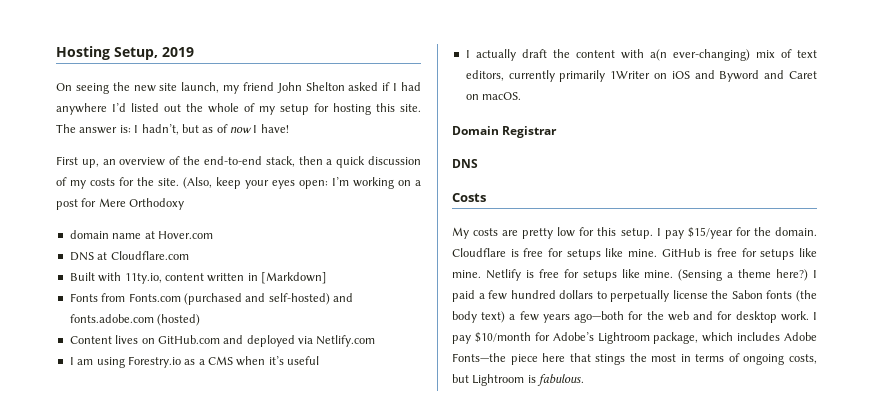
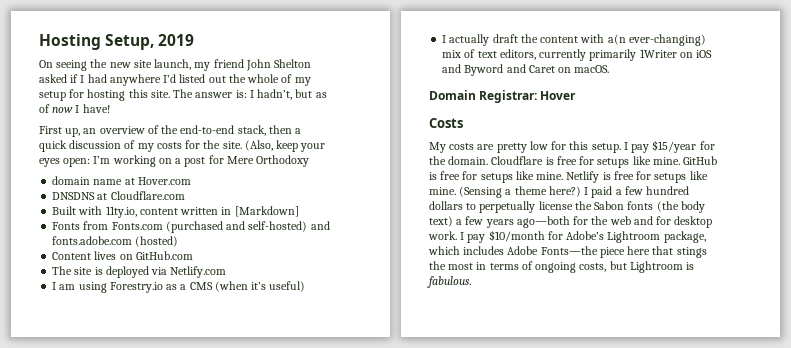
[69,252,94,261] DNS -> [52,192,96,200] DNSDNS
[223,335,244,344] and -> [52,266,103,275] // The site is
[236,356,320,366] when it’s useful -> [214,281,306,292] (when it’s useful)
[502,126,558,138] [452,159,478,168] Registrar // DNS -> [479,90,577,103] Registrar: Hover

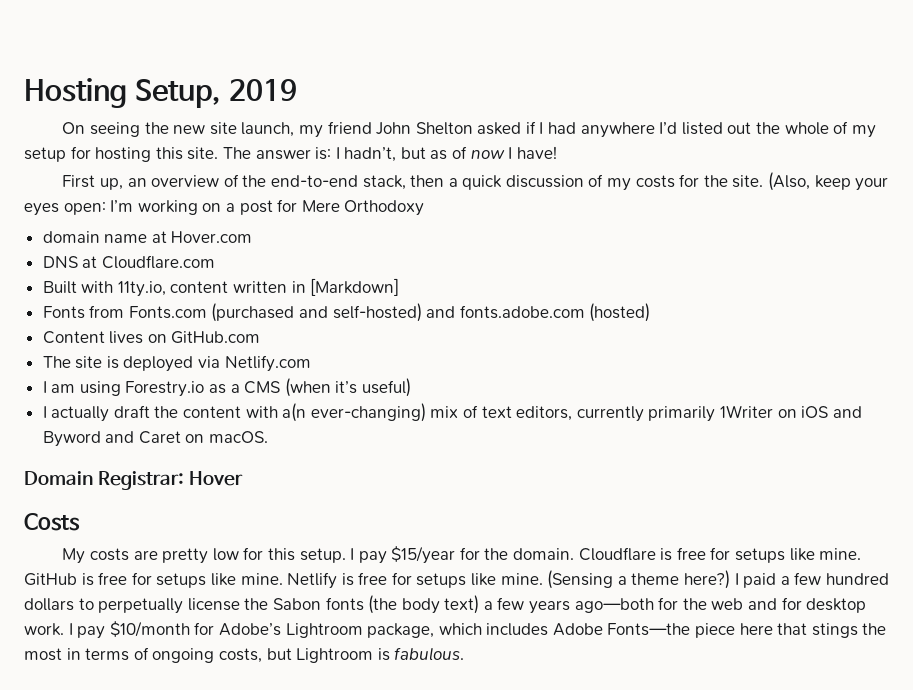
[52,192,96,200] DNSDNS -> [42,256,78,268] DNS

